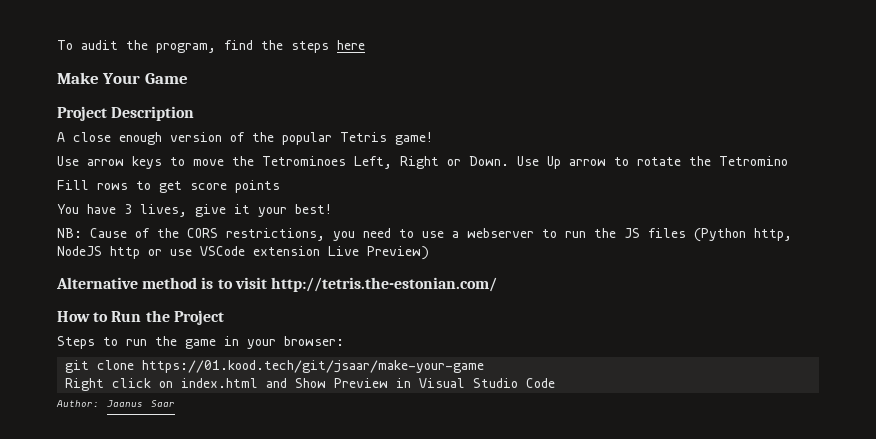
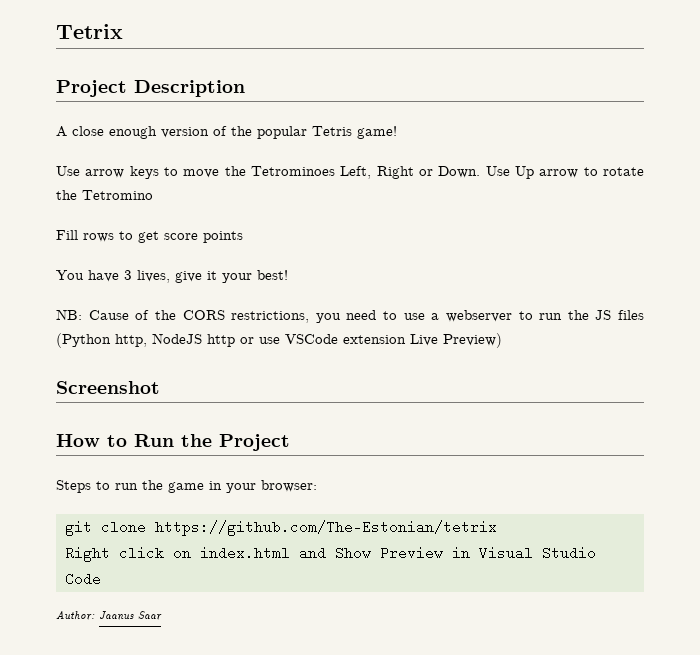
[57,40,365,53] [57,72,188,84] To audit the program, find the steps here // Make Your Game -> [56,24,123,39] Tetrix
[56,277,497,292] Alternative method is to visit http://tetris.the-estonian.com/ -> [56,381,160,394] Screenshot
[142,360,485,373] https://01.kood.tech/git/jsaar/make-your-game -> [155,520,497,536] https://github.com/The-Estonian/tetrix

